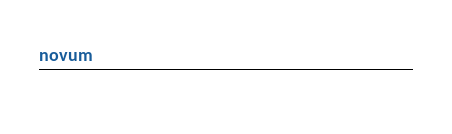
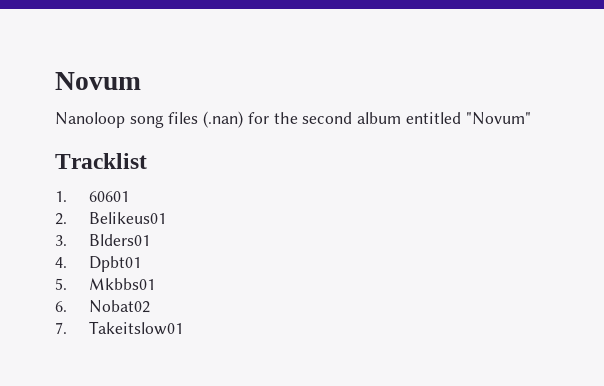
[39,52,93,61] novum -> [55,72,141,90] [55,111,531,128] [55,153,147,169] [55,191,130,202] [55,212,167,225] [55,234,151,246] [55,256,142,272] [55,278,156,290] [55,300,151,313] [55,321,184,335] Novum // Nanoloop song files (.nan) for the second album entitled "Novum" // Tracklist // 1. 60601 // 2. Belikeus01 // 3. Blders01 // 4. Dpbt01 // 5. Mkbbs01 // 6. Nobat02 // 7. Takeitslow01

